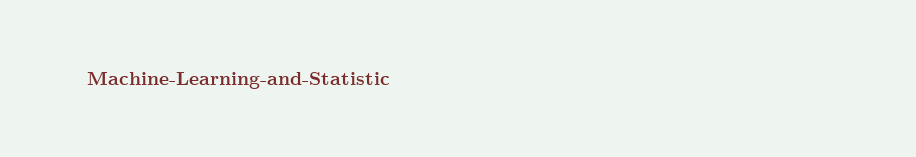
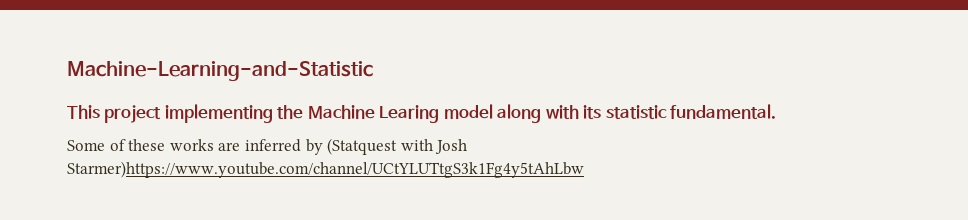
(390, 80) none -> [67,104,777,123] [67,138,468,155] [67,161,584,178] // This project implementing the Machine Learing model along with its statistic fundamental. // Some of these works are inferred by (Statquest with Josh Starmer)https://www.youtube.com/channel/UCtYLUTtgS3k1Fg4y5tAhLbw

